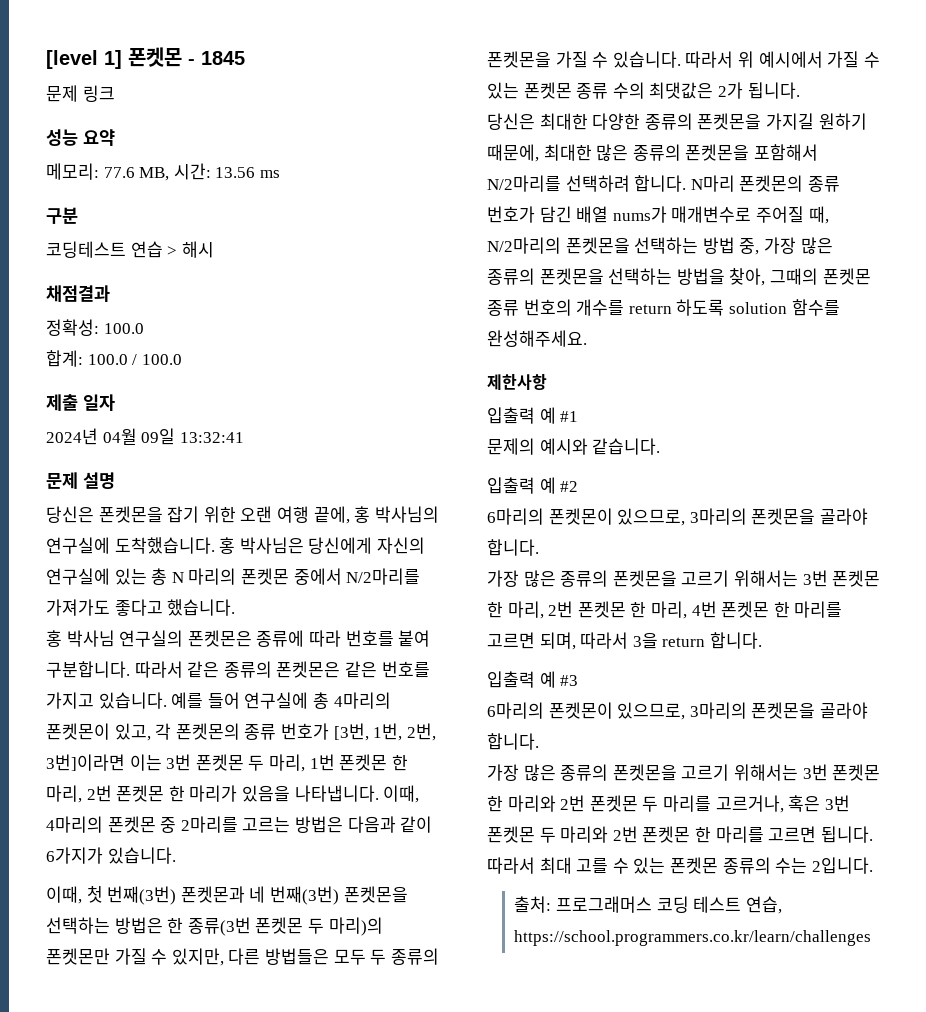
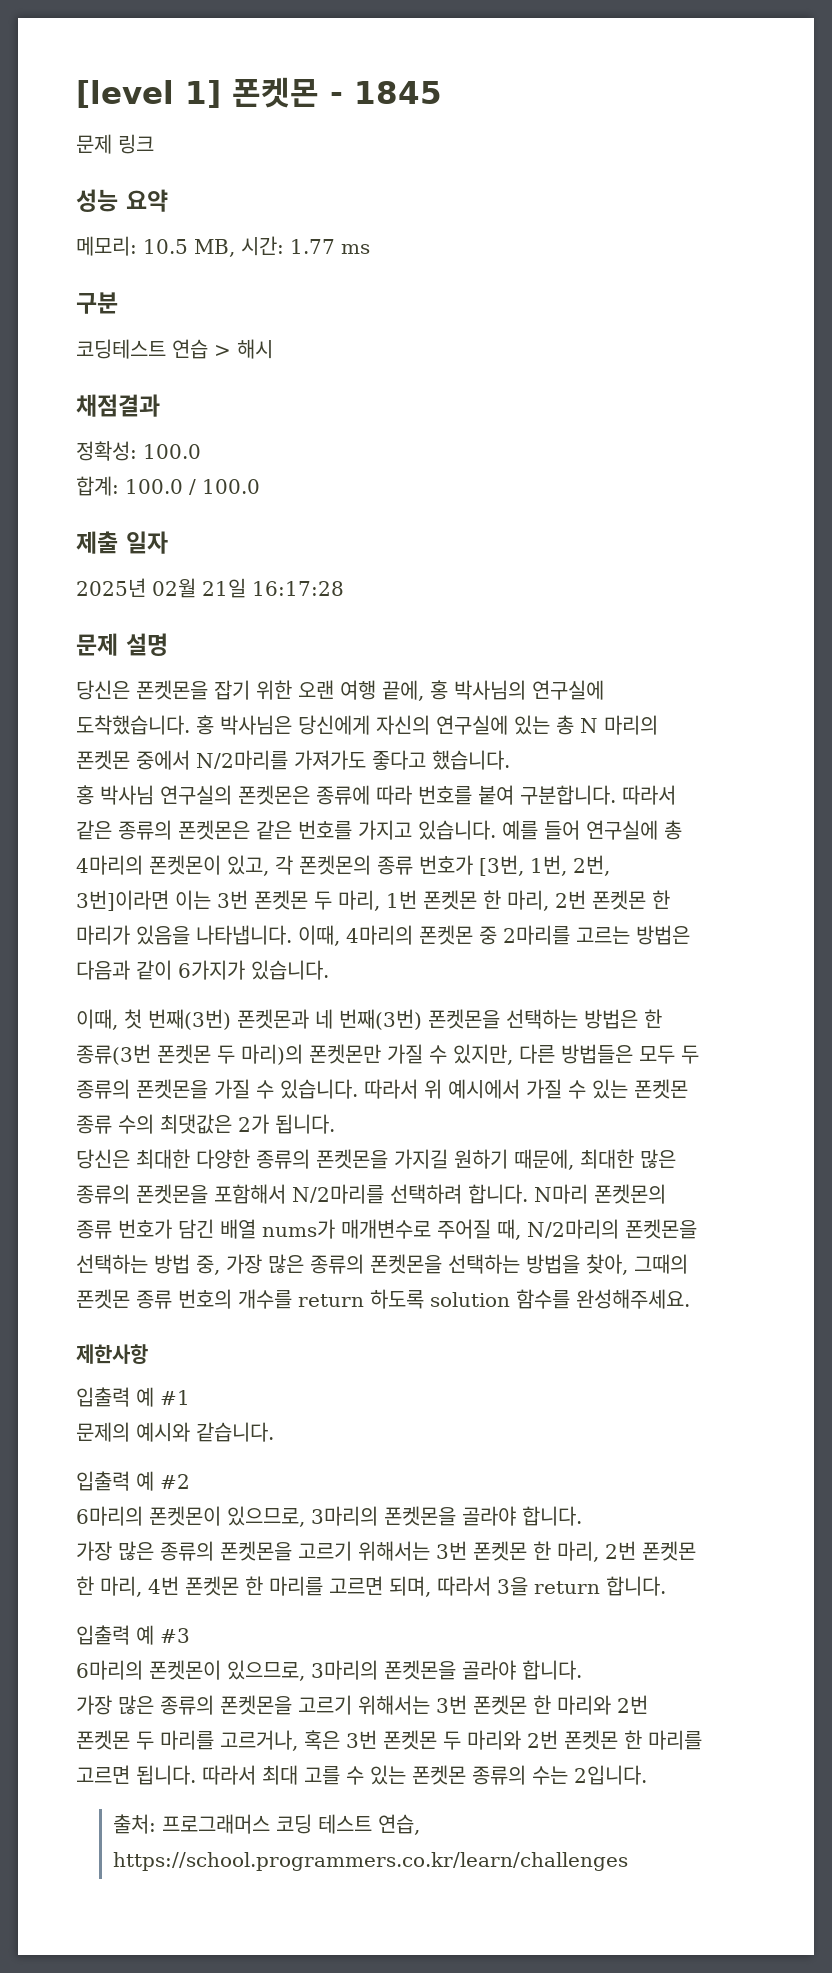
[103,167,135,178] 77.6 -> [143,239,188,254] 10.5
[215,167,256,178] 13.56 -> [290,239,335,254] 1.77
[46,428,244,445] 2024년 04월 09일 13:32:41 -> [76,578,344,598] 2025년 02월 21일 16:17:28

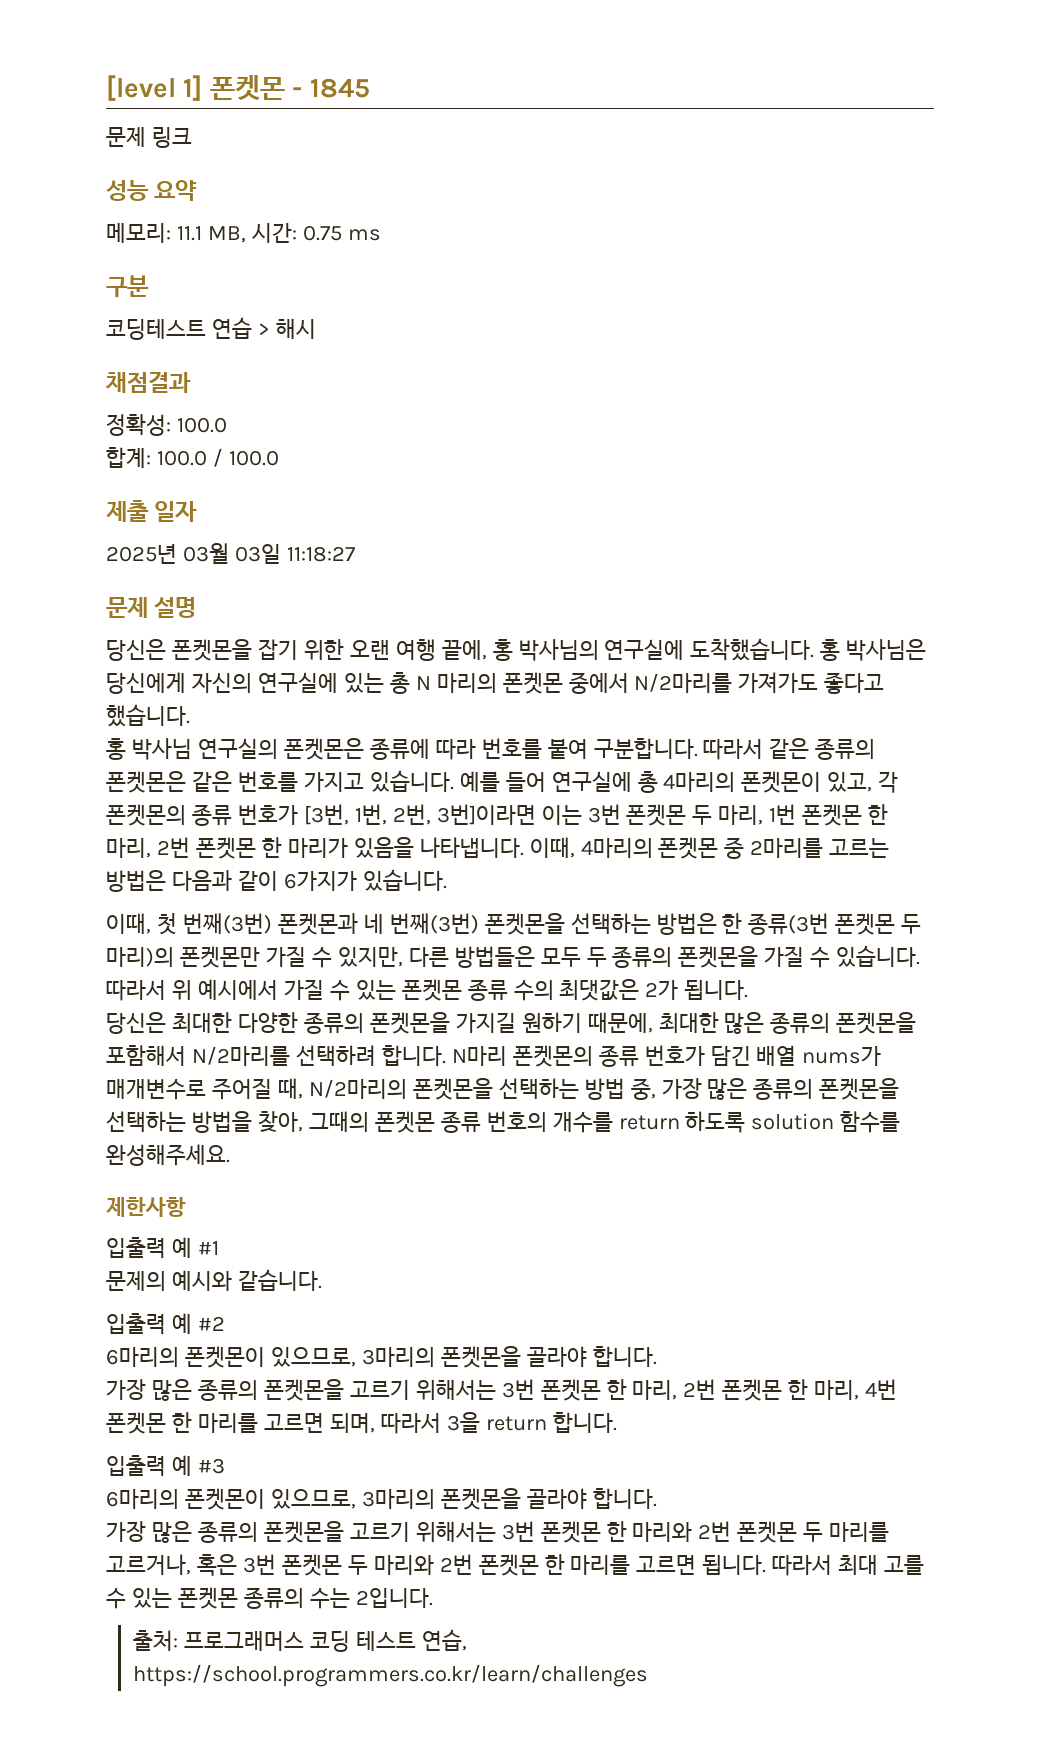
[143,239,188,254] 10.5 -> [176,226,202,241] 11.1
[290,239,335,254] 1.77 -> [302,225,342,241] 0.75
[152,578,344,598] 02월 21일 16:17:28 -> [182,543,355,564] 03월 03일 11:18:27

